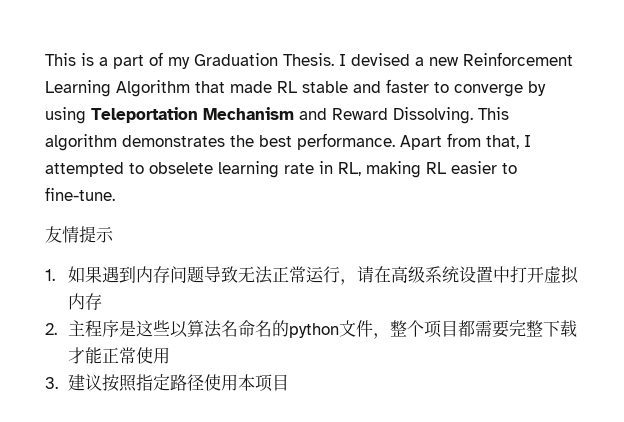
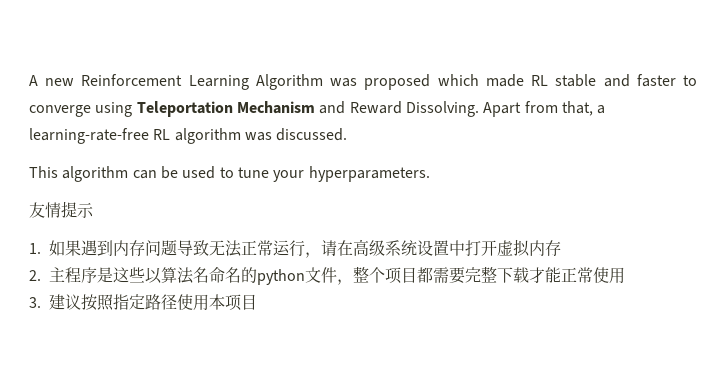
[45,52,424,69] This is a part of my Graduation Thesis. I devised a -> [29,75,38,86] A
[195,81,225,93] that -> [330,74,479,90] was proposed which
[528,81,546,96] by -> (91, 111) none
[478,107,509,120] [45,133,531,151] [45,161,517,178] [45,187,115,201] This algorithm demonstrates the best performance. Apart from that, I attempted to obselete learning rate in RL, making RL easier to fine-tune. -> [483,101,606,117] [29,128,348,144] [29,166,430,182] Apart from that, a learning-rate-free RL algorithm was discussed. // This algorithm can be used to tune your hyperparameters.

